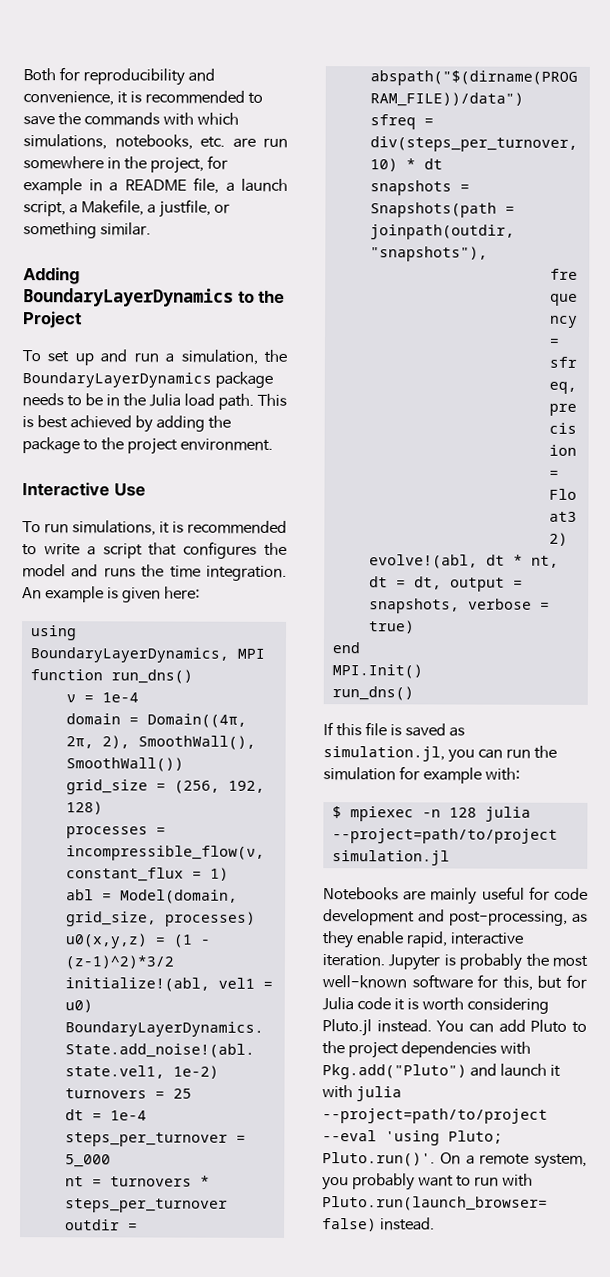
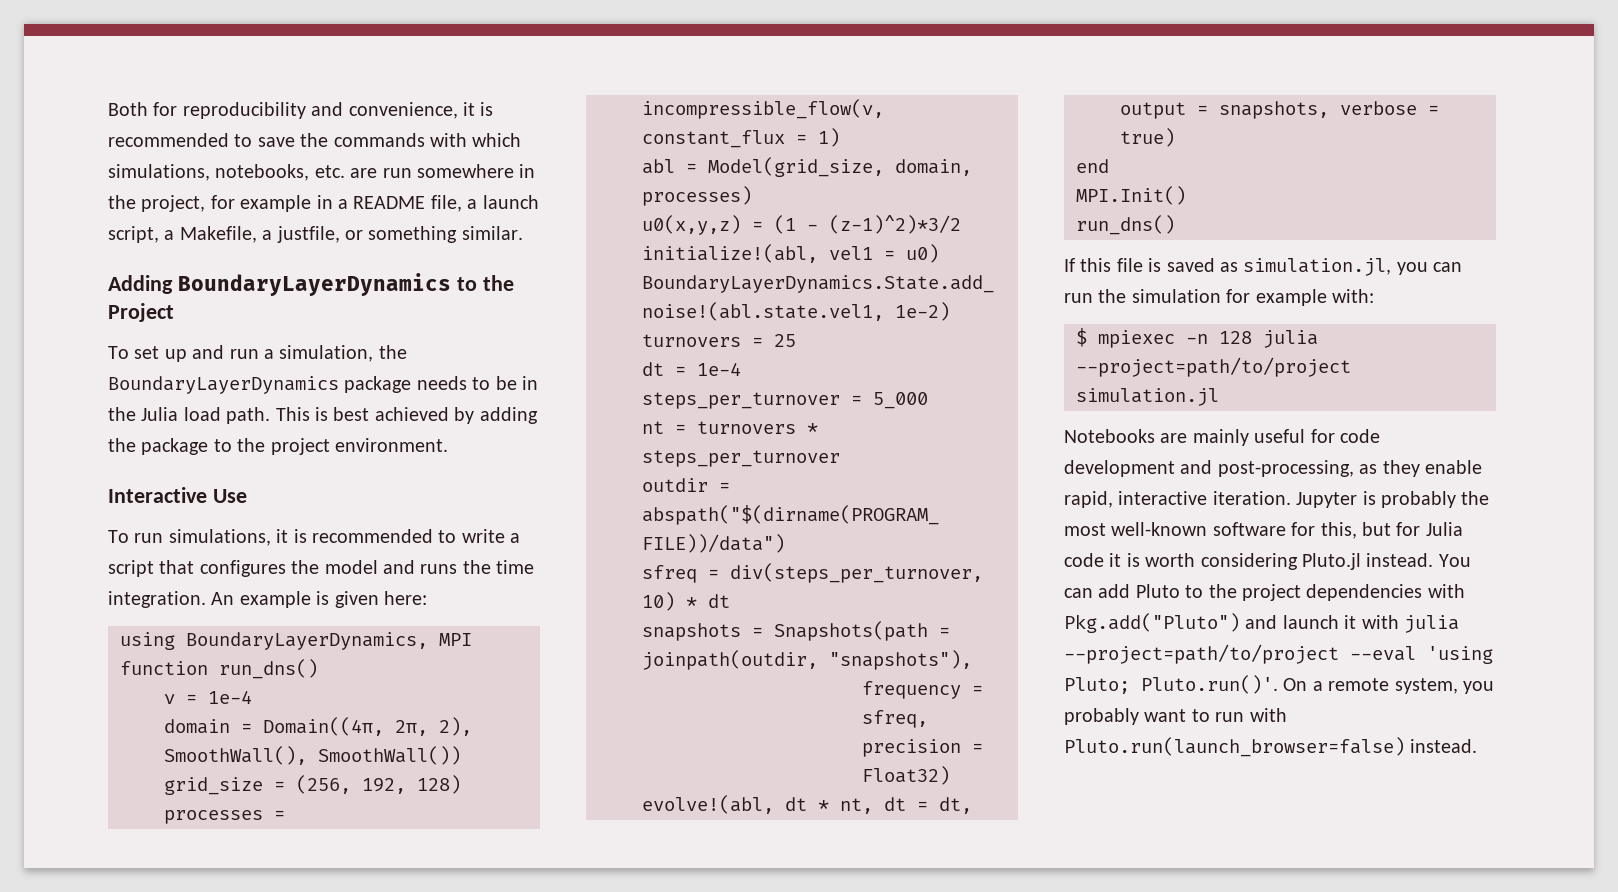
[119,889,238,904] [65,911,157,927] Model(domain, grid_size, -> [708,157,972,177] Model(grid_size, domain,

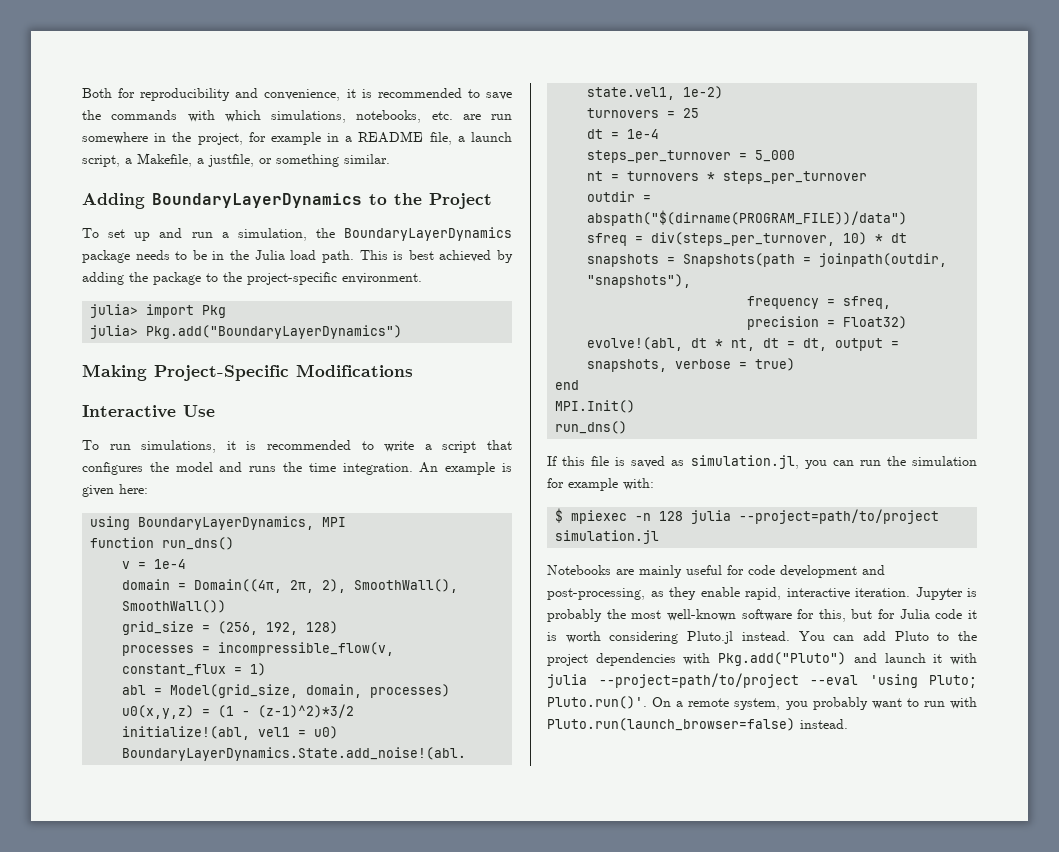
[270,438,330,455] project -> [247,272,337,285] project-specific
(448, 445) none -> [90,304,227,318] [90,325,403,339] [82,364,413,381] // julia> import Pkg // julia> Pkg.add("BoundaryLayerDynamics") // Making Project-Specific Modifications

